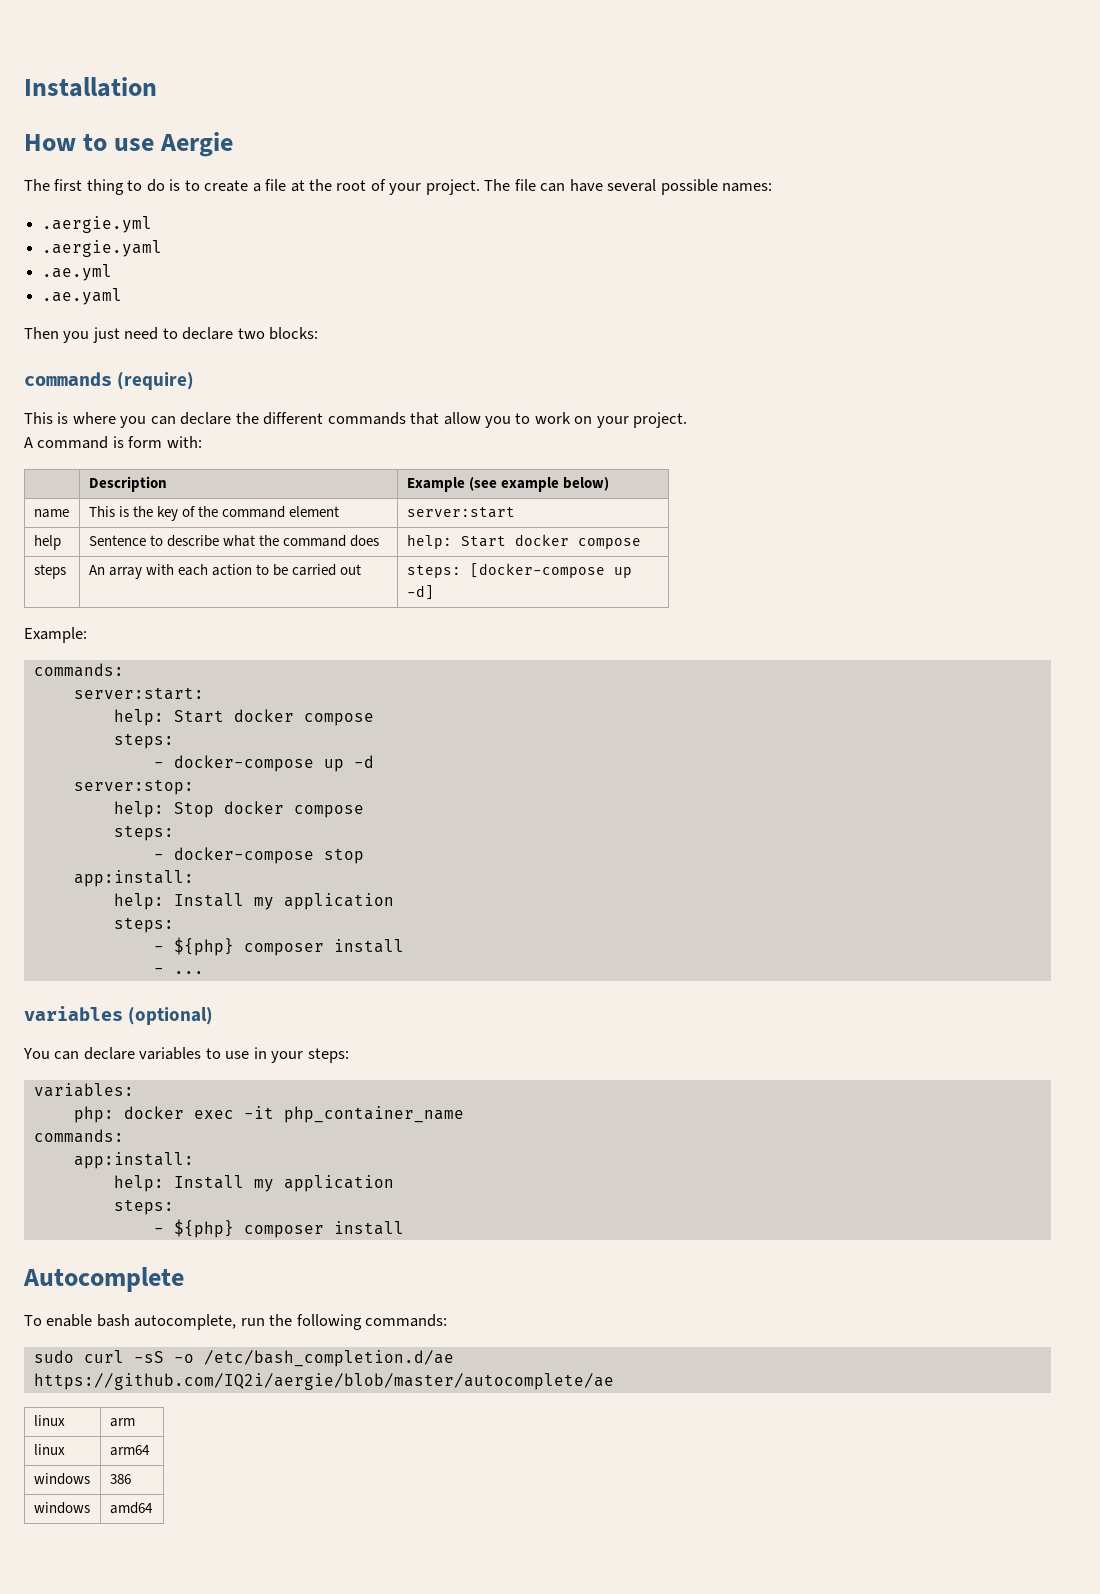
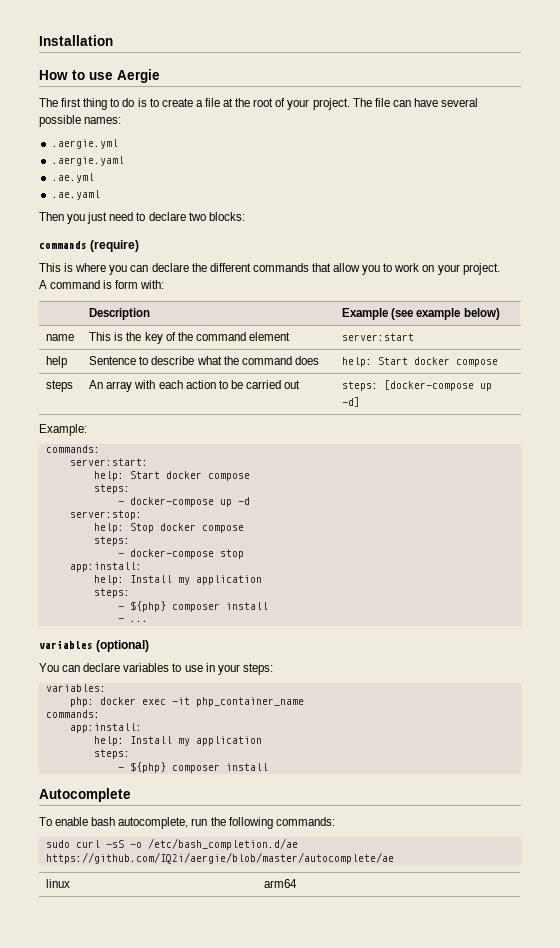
[33,1415,65,1426] [109,1418,135,1427] // linux | arm -> (394, 858) none
[33,1473,90,1485] [109,1474,131,1484] [33,1502,90,1514] [109,1502,153,1514] // windows | 386 // windows | amd64 -> (298, 883) none

